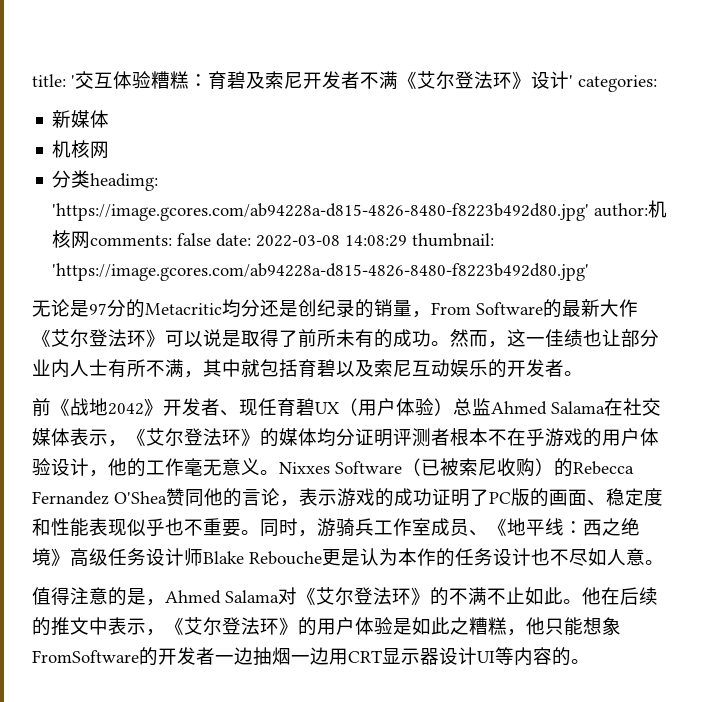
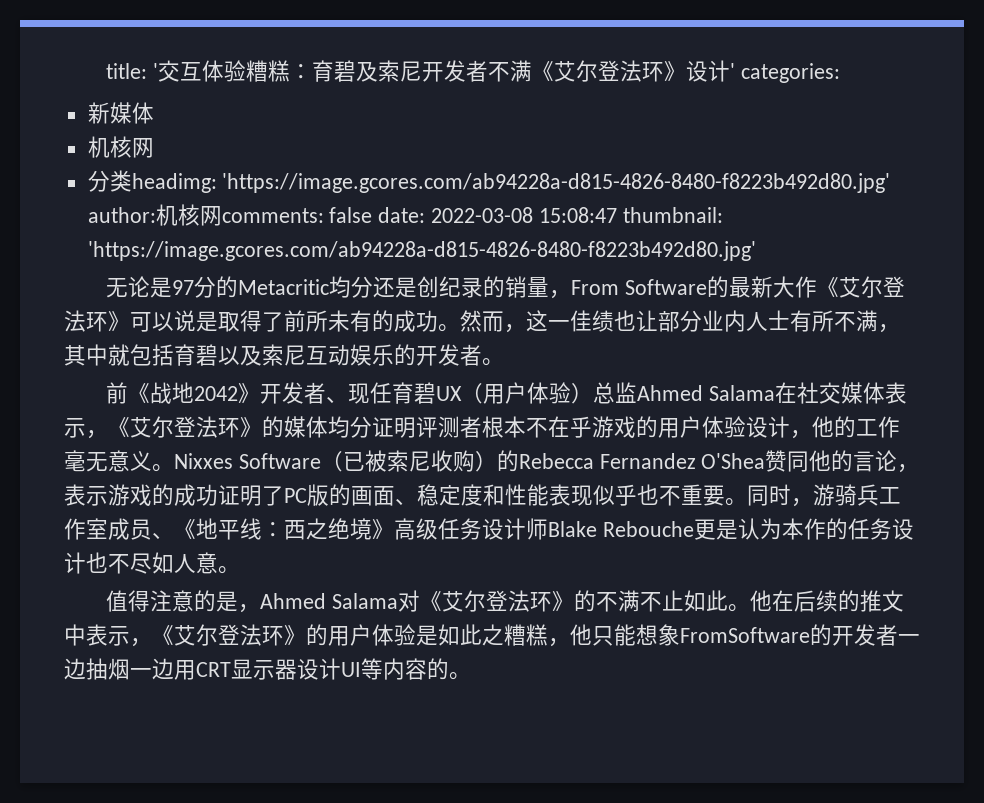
[345,235,408,247] 14:08:29 -> [538,207,617,223] 15:08:47

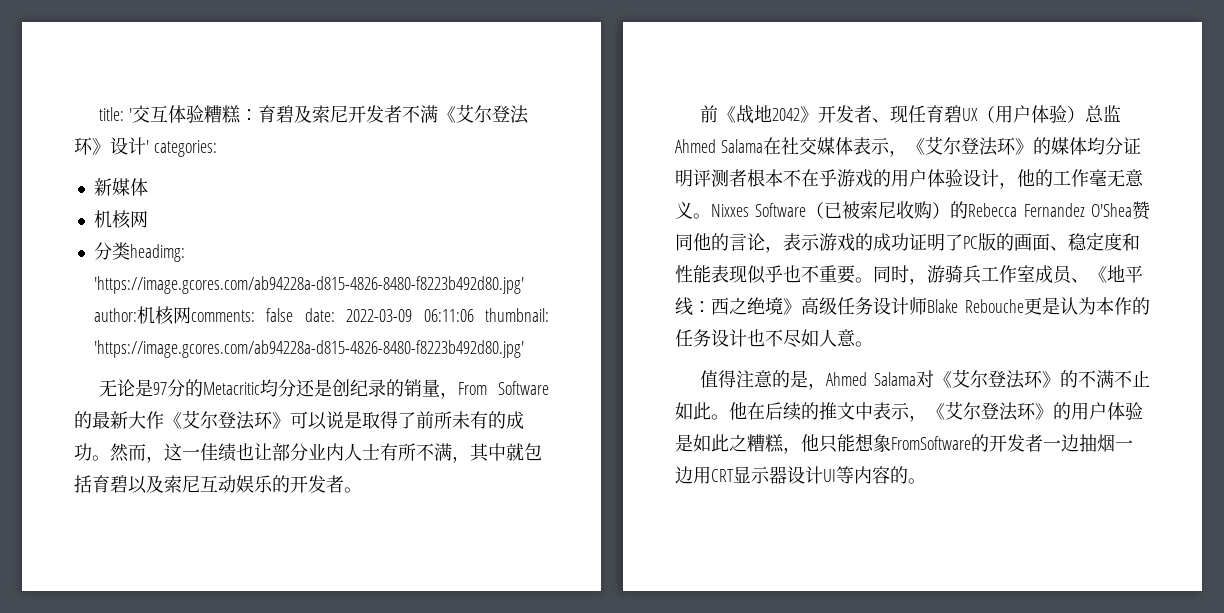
[431,207,617,223] 2022-03-08 15:08:47 -> [346,309,474,322] 2022-03-09 06:11:06

